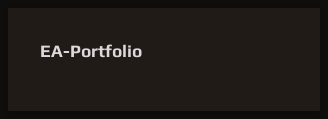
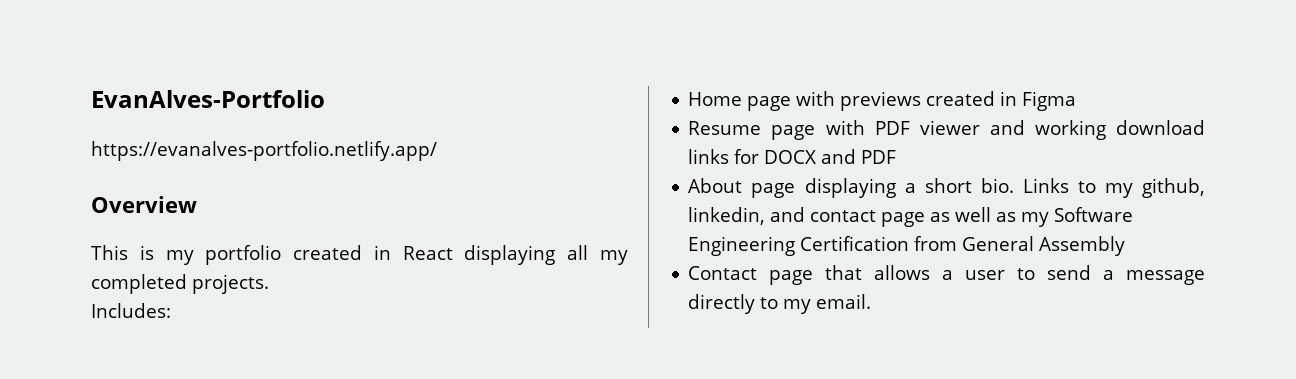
[40,44,142,58] EA-Portfolio -> [91,90,325,108] [91,141,437,161] [91,196,197,213] [91,245,628,265] [91,274,269,294] [91,303,171,318] [688,91,1077,111] [688,120,1205,140] [688,149,897,164] [688,178,1205,198] [688,207,1134,227] [688,236,1126,256] [688,265,1205,285] [688,294,872,314] EvanAlves-Portfolio // https://evanalves-portfolio.netlify.app/ // Overview // This is my portfolio created in React displaying all my completed projects. // Includes: // Home page with previews created in Figma // Resume page with PDF viewer and working download links for DOCX and PDF // About page displaying a short bio. Links to my github, linkedin, and contact page as well as my Software Engineering Certification from General Assembly // Contact page that allows a user to send a message directly to my email.

